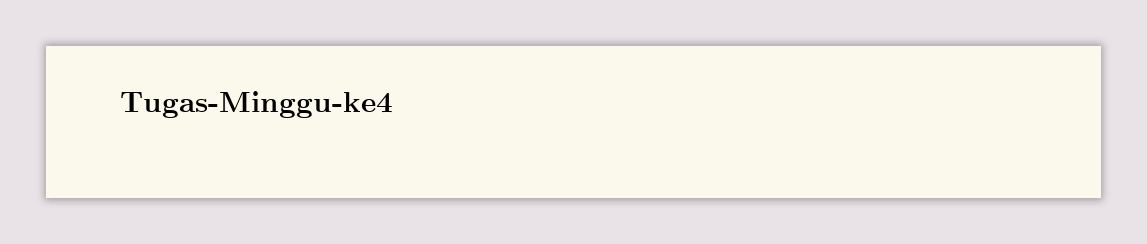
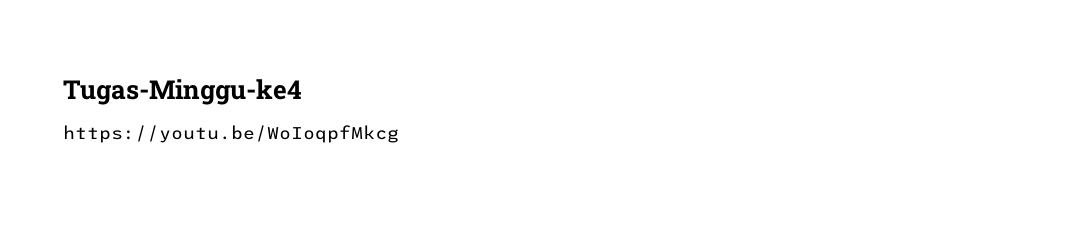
(393, 104) none -> [63,125,399,143] // https://youtu.be/WoIoqpfMkcg

